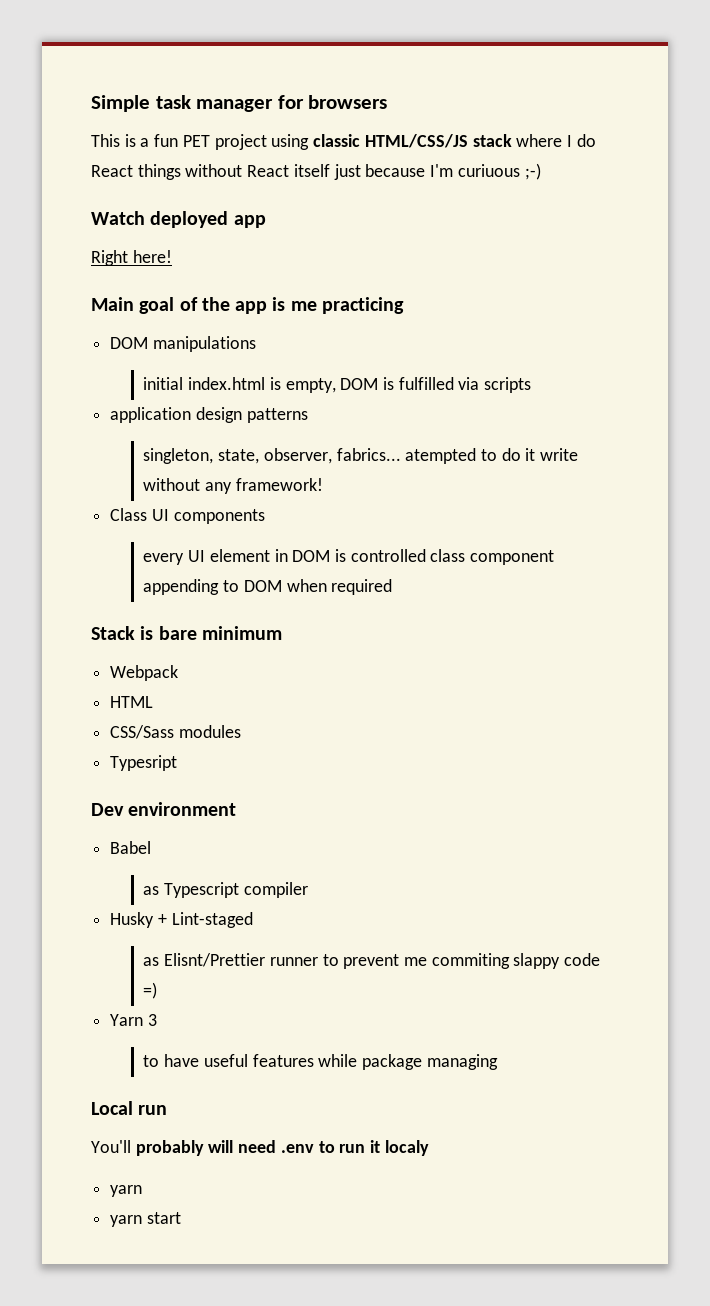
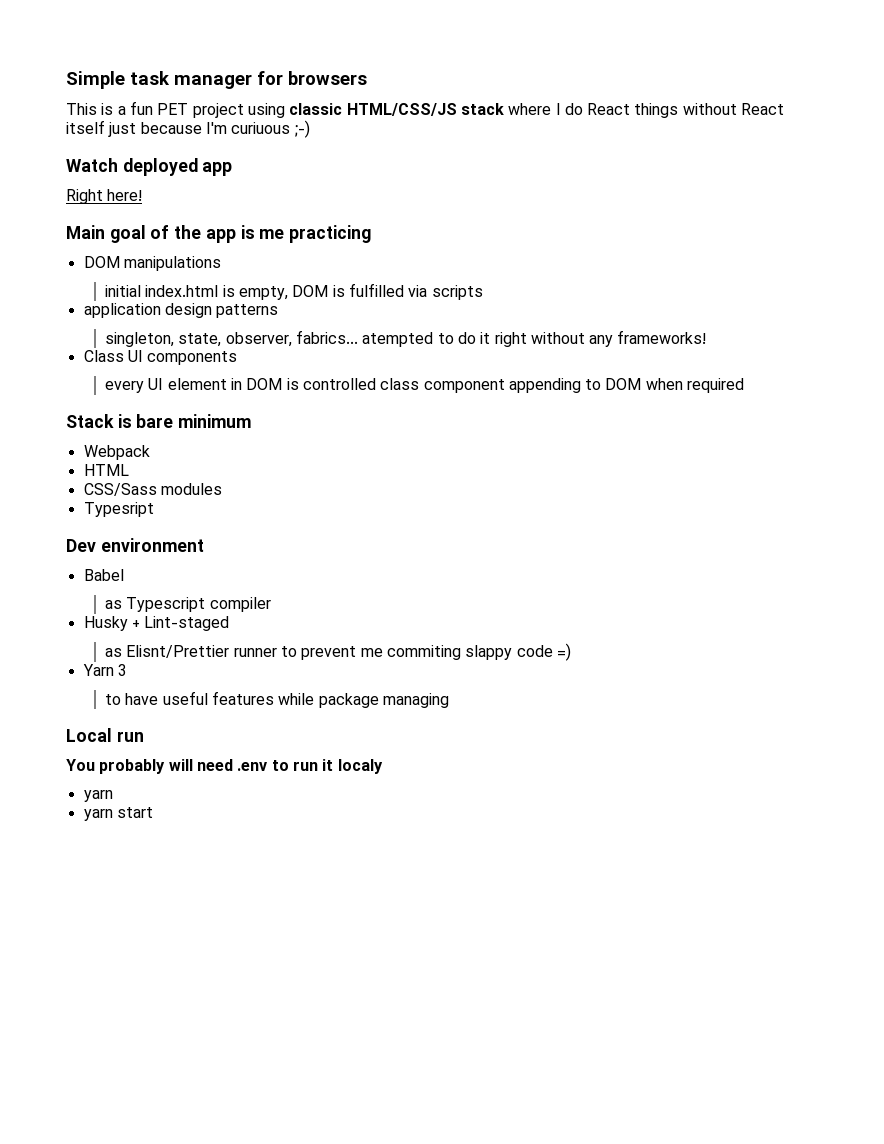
[540,448,579,461] write -> [494,332,527,347] right
[235,478,323,491] framework! -> [617,330,707,344] frameworks!
[91,1140,131,1153] You'll -> [66,759,95,771] You

